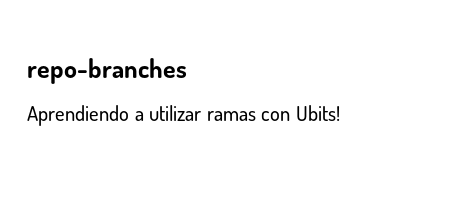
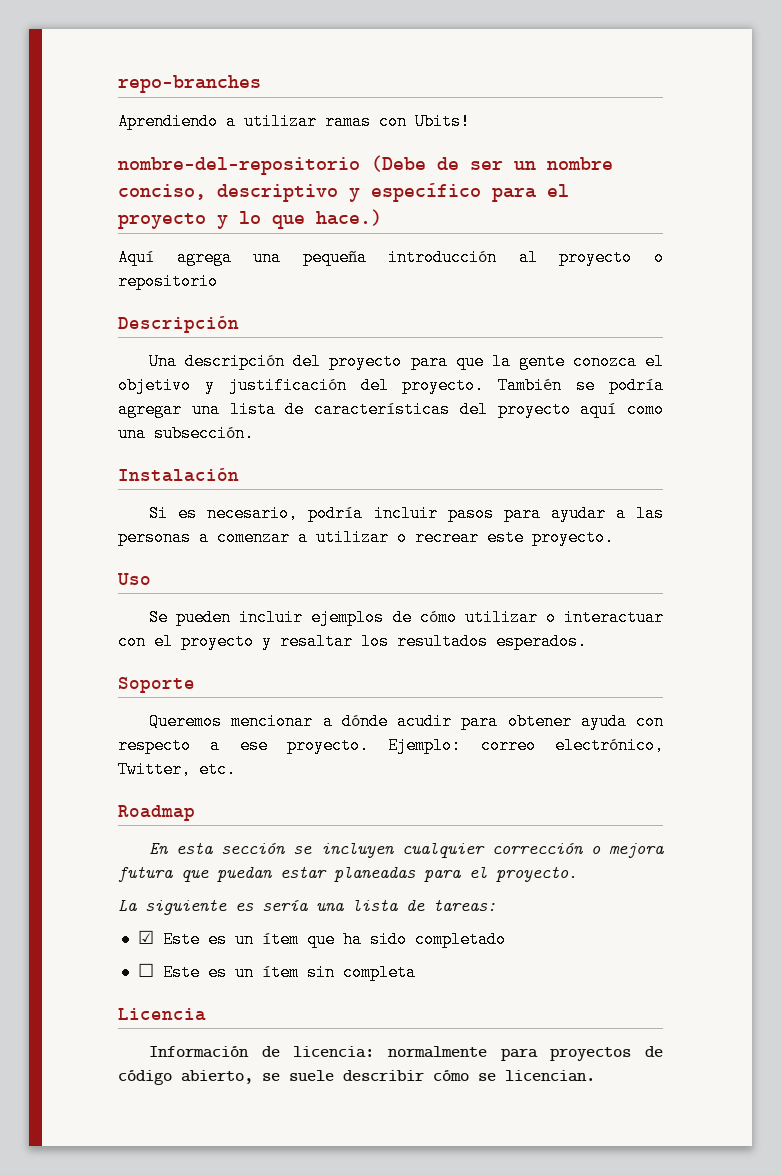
(340, 113) none -> [118,155,613,175] [118,183,569,202] [118,209,382,229] [118,249,664,266] [118,273,218,290] [118,316,239,333] [149,353,664,370] [118,377,664,394] [118,401,664,418] [118,425,254,442] [118,468,239,482] [149,505,664,522] [118,529,614,546] [117,573,151,585] [149,609,664,626] [118,633,587,650] [118,677,195,693] [149,713,664,730] [118,737,664,754] [118,761,236,778] [118,805,195,821] [149,842,664,858] [118,866,577,882] [118,899,496,915] [137,930,506,948] [137,963,416,981] [118,1008,206,1021] [149,1046,663,1061] [118,1070,595,1085] // nombre-del-repositorio (Debe de ser un nombre conciso, descriptivo y específico para el proyecto y lo que hace.) // Aquí agrega una pequeña introducción al proyecto o repositorio // Descripción // Una descripción del proyecto para que la gente conozca el objetivo y justificación del proyecto. También se podría agregar una lista de características del proyecto aquí como una subsección. // Instalación // Si es necesario, podría incluir pasos para ayudar a las personas a comenzar a utilizar o recrear este proyecto. // Uso // Se pueden incluir ejemplos de cómo utilizar o interactuar con el proyecto y resaltar los resultados esperados. // Soporte // Queremos mencionar a dónde acudir para obtener ayuda con respecto a ese proyecto. Ejemplo: correo electrónico, Twitter, etc. // Roadmap // En esta sección se incluyen cualquier corrección o mejora futura que puedan estar planeadas para el proyecto. // La siguiente es sería una lista de tareas: // ☑ Este es un ítem que ha sido completado // ☐ Este es un ítem sin completa // Licencia // Información de licencia: normalmente para proyectos de código abierto, se suele describir cómo se licencian.

